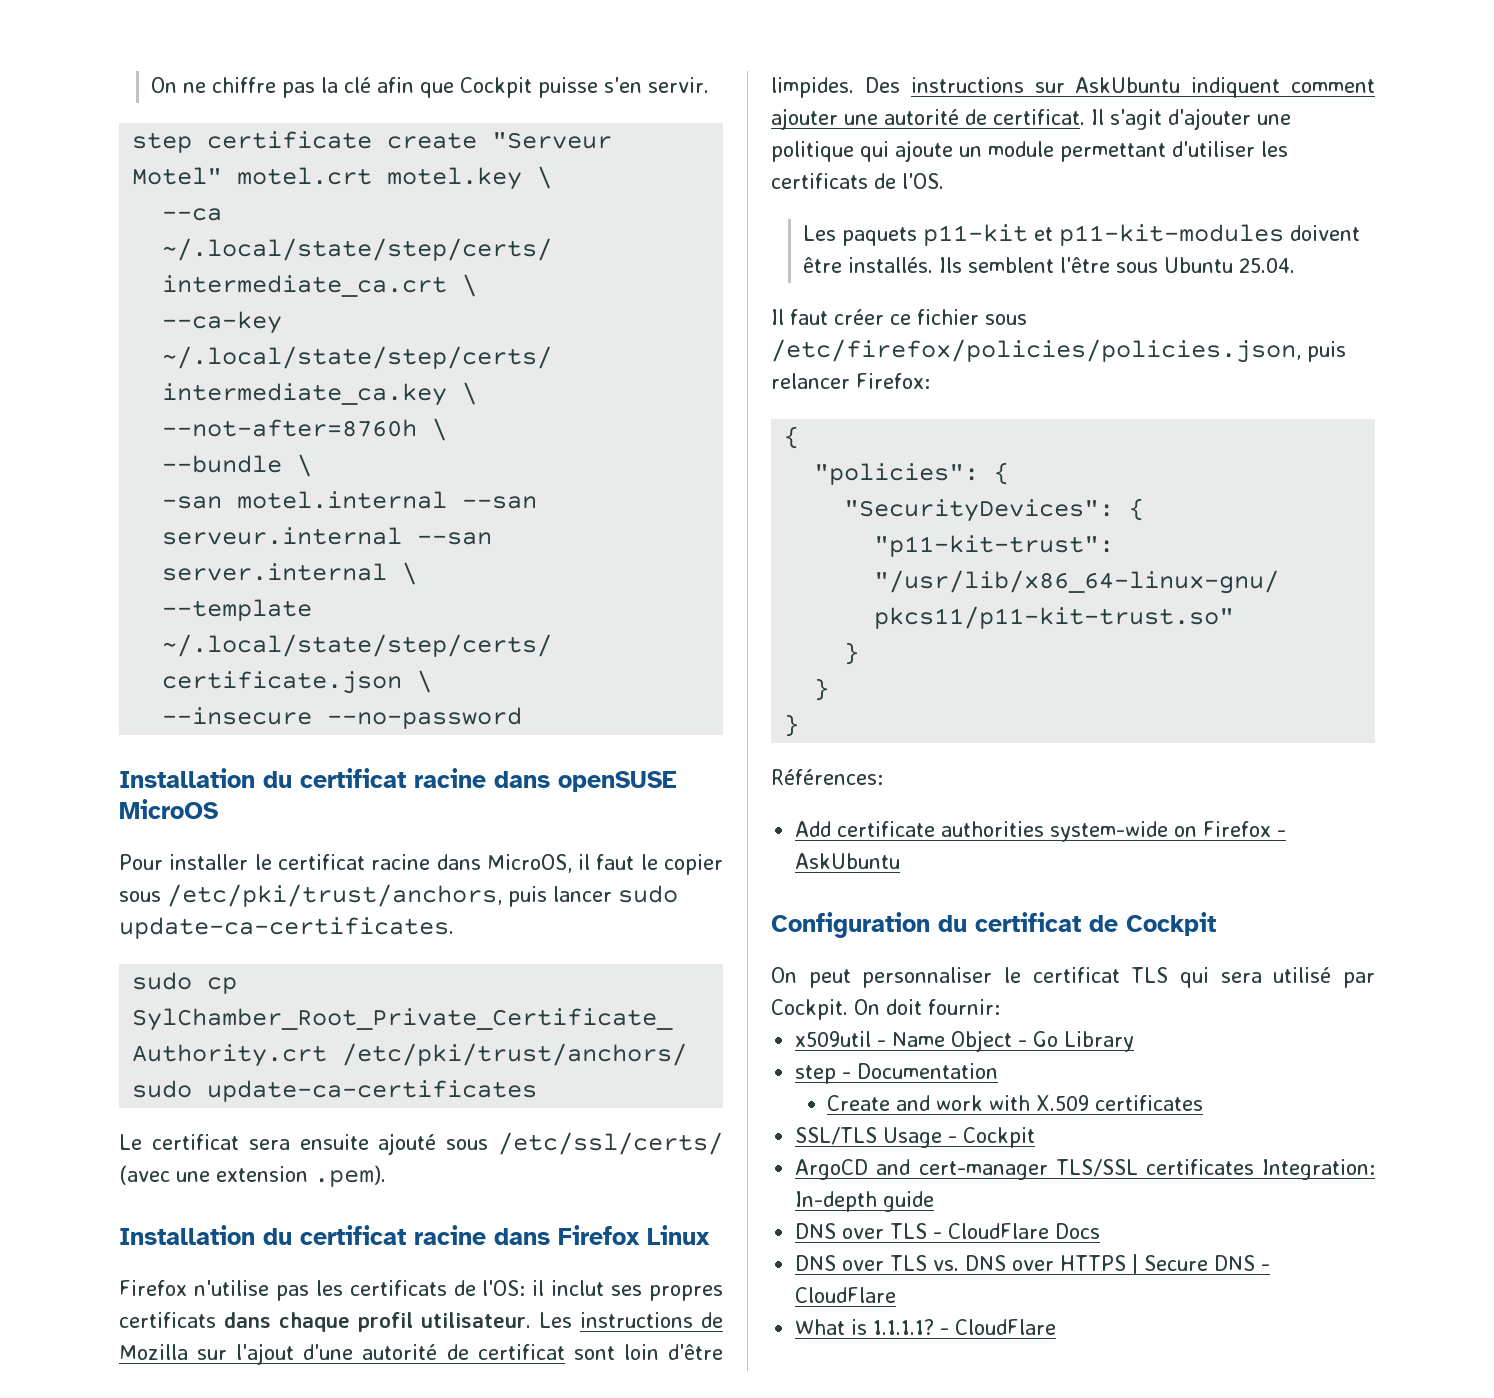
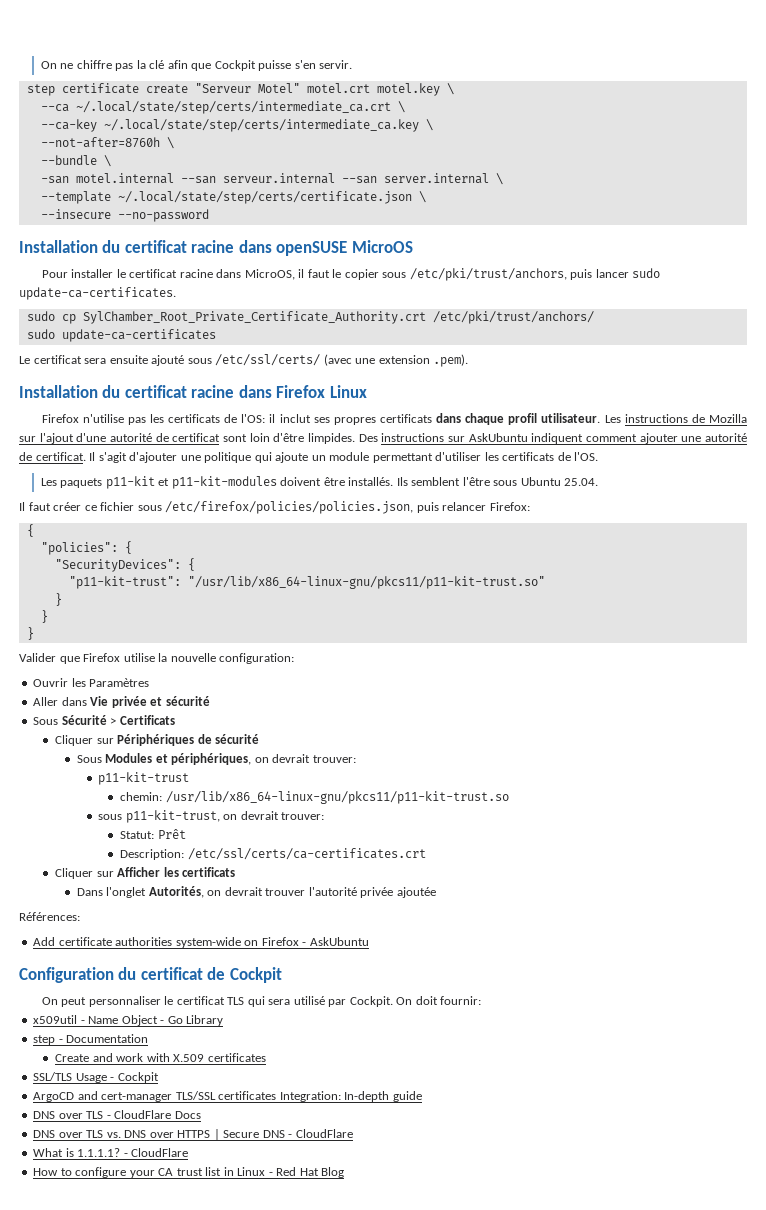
(800, 725) none -> [19,653,295,664] [33,678,150,687] [33,696,210,708] [33,715,175,725] [54,734,260,746] [76,753,356,765] [98,772,190,785] [120,791,509,804] [98,810,325,823] [120,829,186,839] [120,848,426,860] [54,867,236,879] [76,886,436,898] // Valider que Firefox utilise la nouvelle configuration: // Ouvrir les Paramètres // Aller dans Vie privée et sécurité // Sous Sécurité > Certificats // Cliquer sur Périphériques de sécurité // Sous Modules et périphériques, on devrait trouver: // p11-kit-trust // chemin: /usr/lib/x86_64-linux-gnu/pkcs11/p11-kit-trust.so // sous p11-kit-trust, on devrait trouver: // Statut: Prêt // Description: /etc/ssl/certs/ca-certificates.crt // Cliquer sur Afficher les certificats // Dans l'onglet Autorités, on devrait trouver l'autorité privée ajoutée
(1057, 1327) none -> [33,1167,345,1178] // How to configure your CA trust list in Linux - Red Hat Blog

